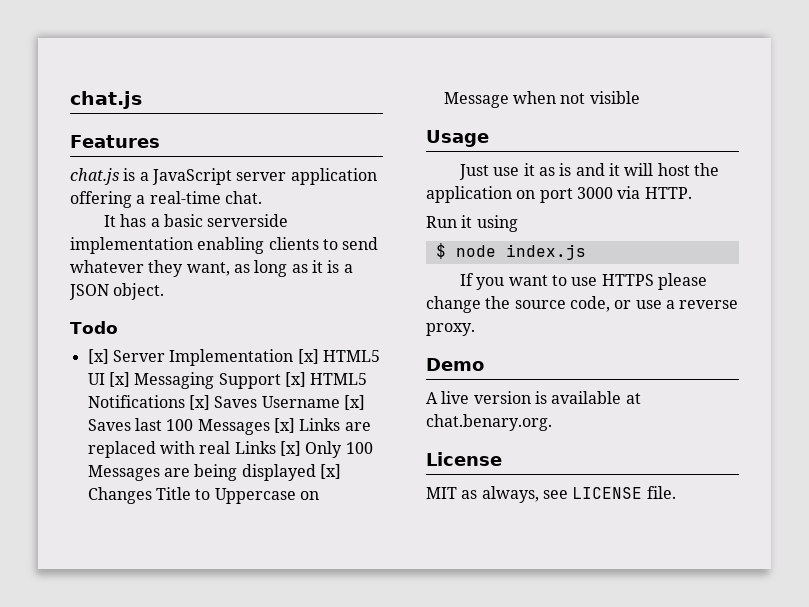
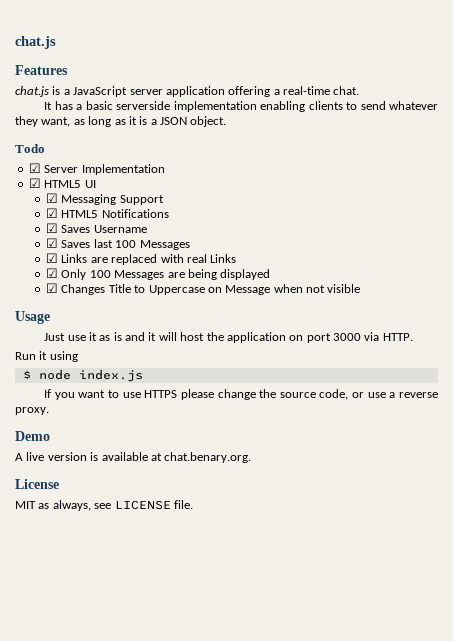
[87,349,109,364] [x] -> [28,163,41,173] ☑
[297,349,319,364] [x] -> [28,178,41,188] // ☑
[108,372,130,387] [x] -> [46,193,59,203] // ☑
[284,372,306,387] [x] -> [46,208,59,218] // ☑
[188,395,210,410] [x] -> [46,223,59,233] // ☑
[343,395,365,410] [x] -> [46,238,59,248] // ☑
[273,418,295,433] [x] -> [46,253,59,263] // ☑
[279,441,301,456] [x] -> [46,268,59,278] // ☑
[319,464,341,479] [x] -> [46,283,59,293] // ☑

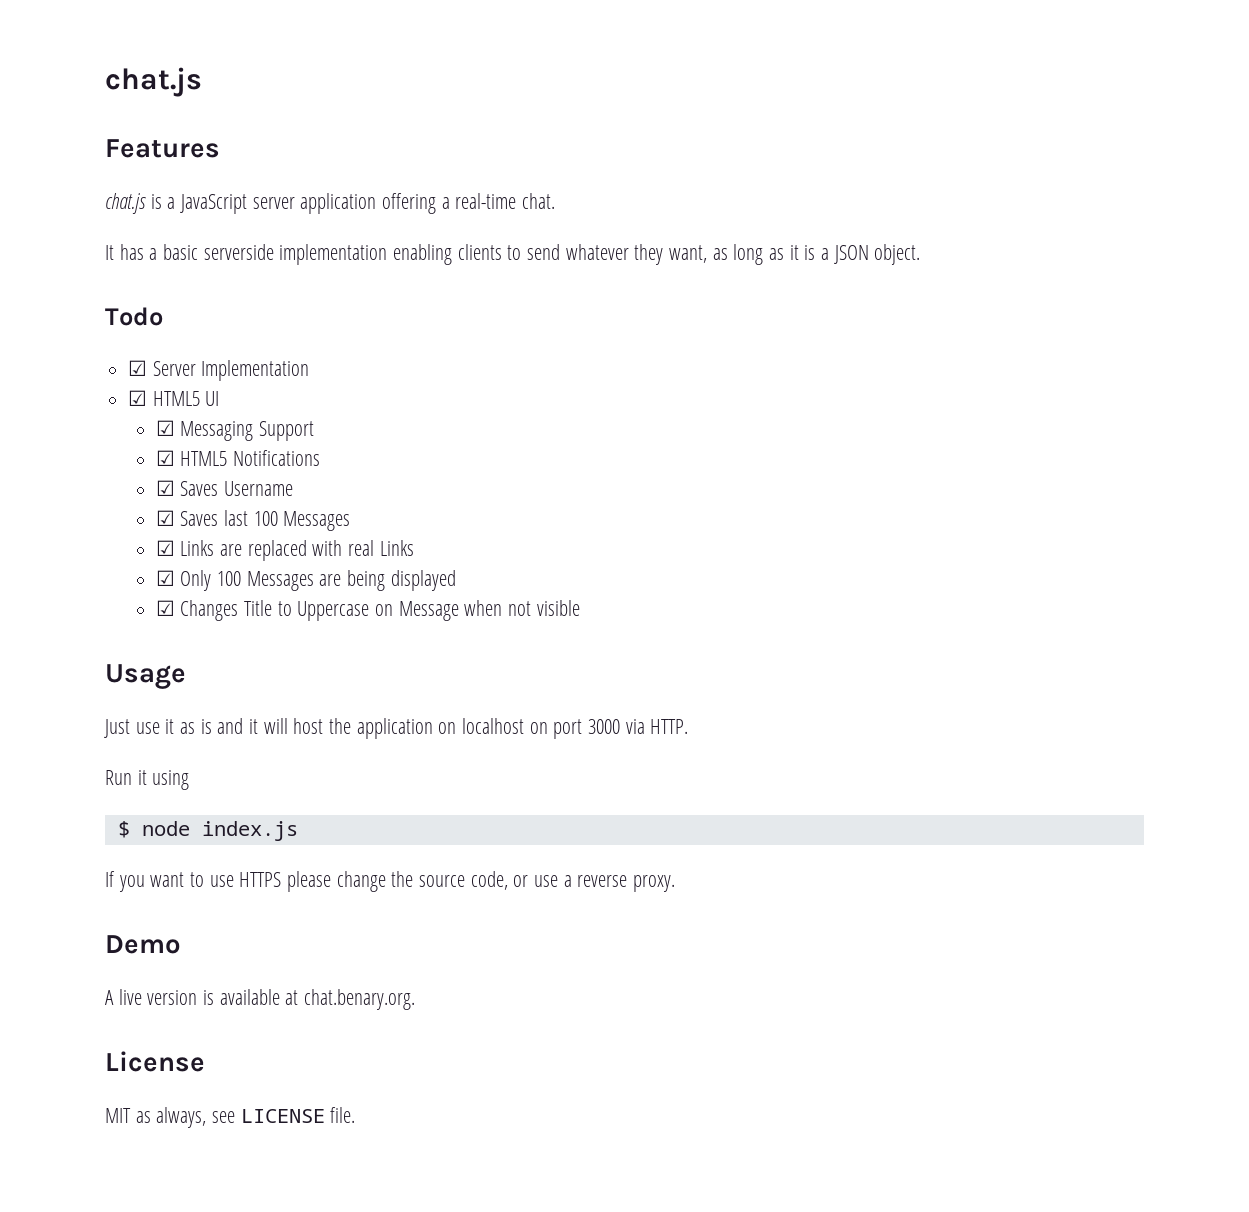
(304, 338) none -> [462,718,548,734] localhost on

